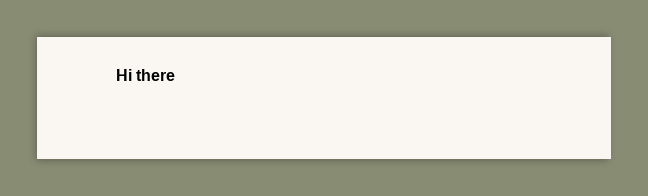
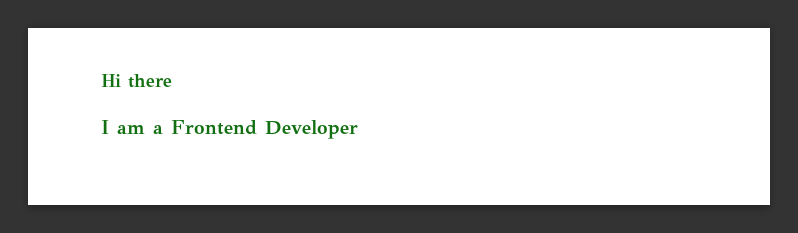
(176, 75) none -> [101,120,358,139] // I am a Frontend Developer

